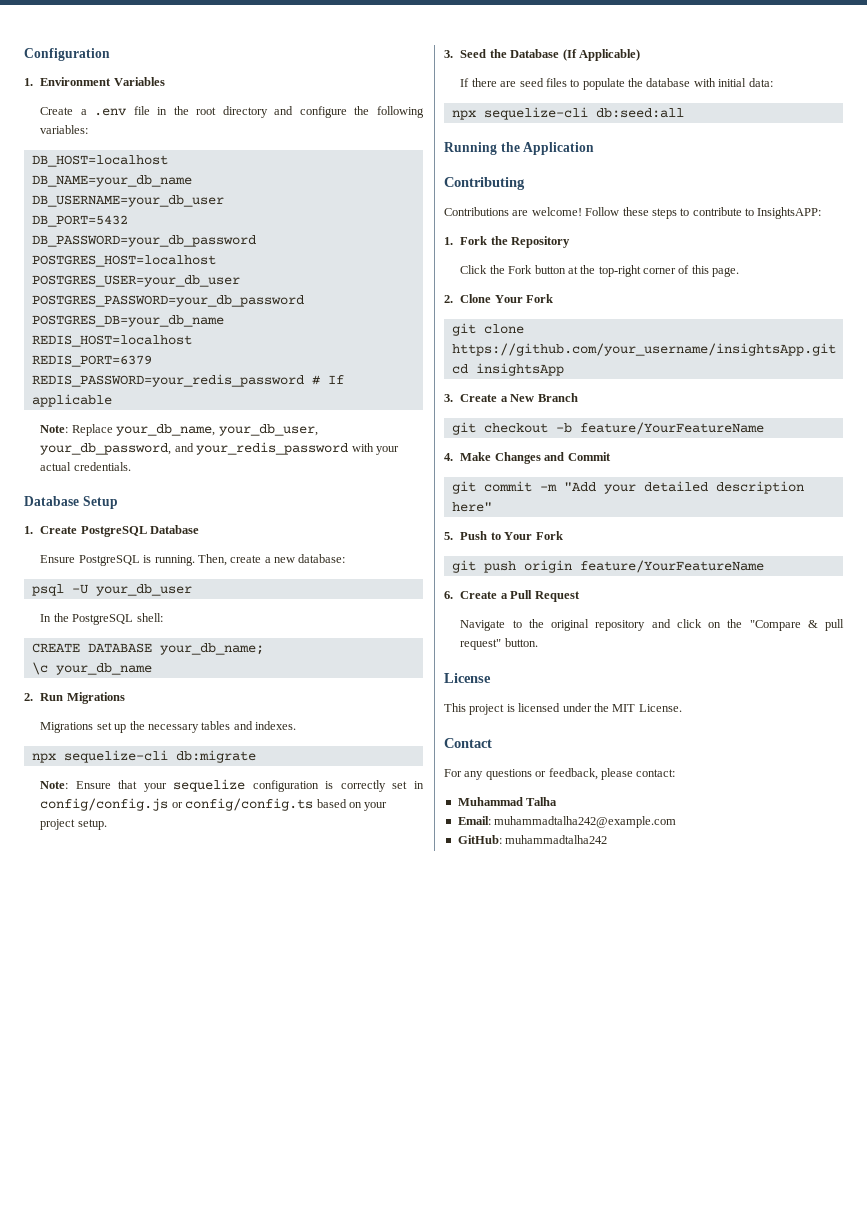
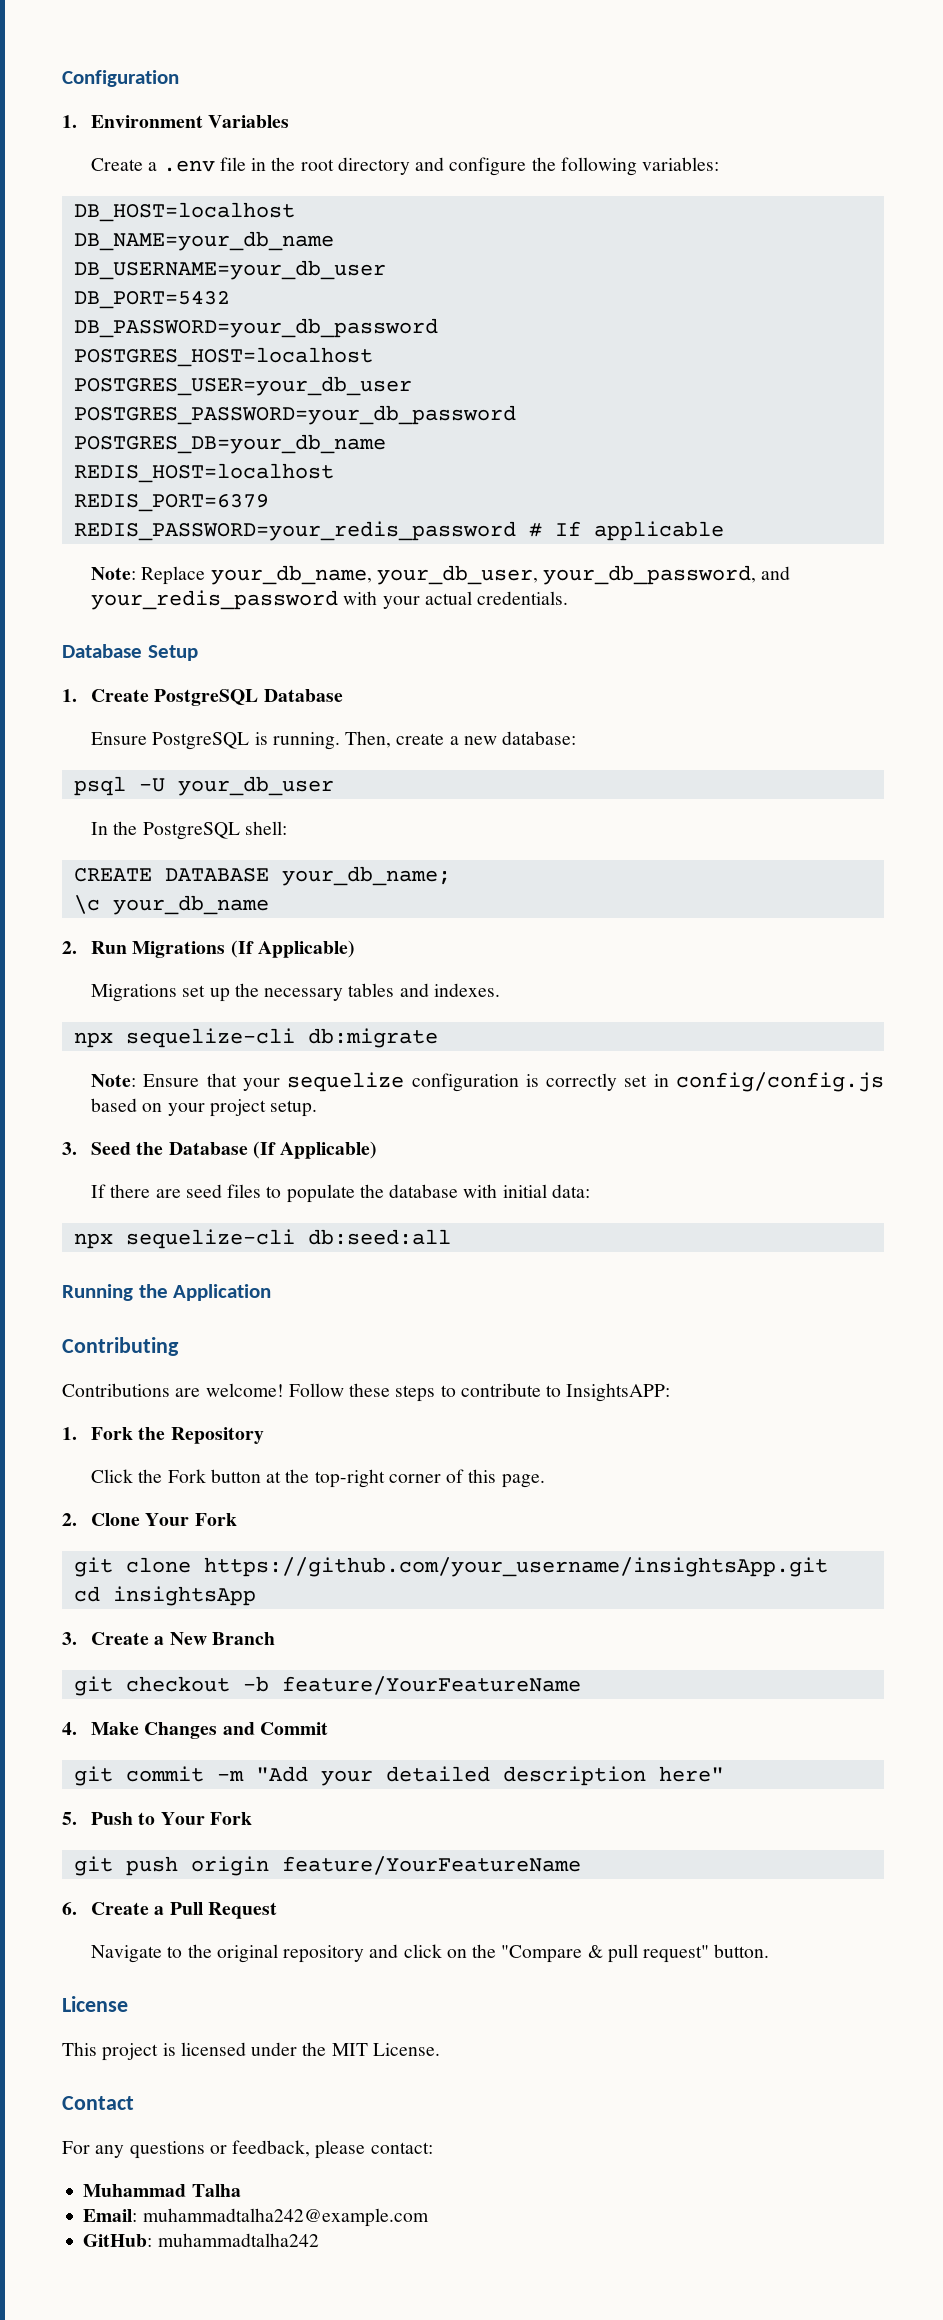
(125, 698) none -> [230,940,355,958] (If Applicable)
[171,798,314,811] or config/config.ts -> (884, 1082) none

